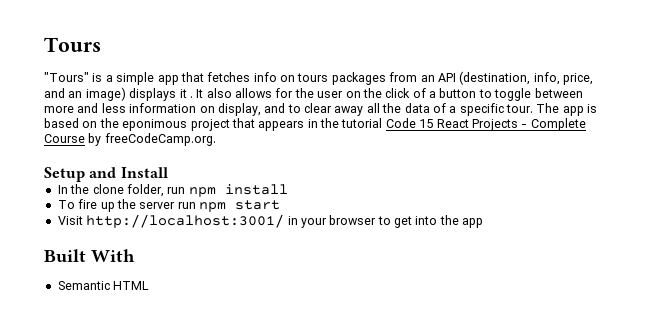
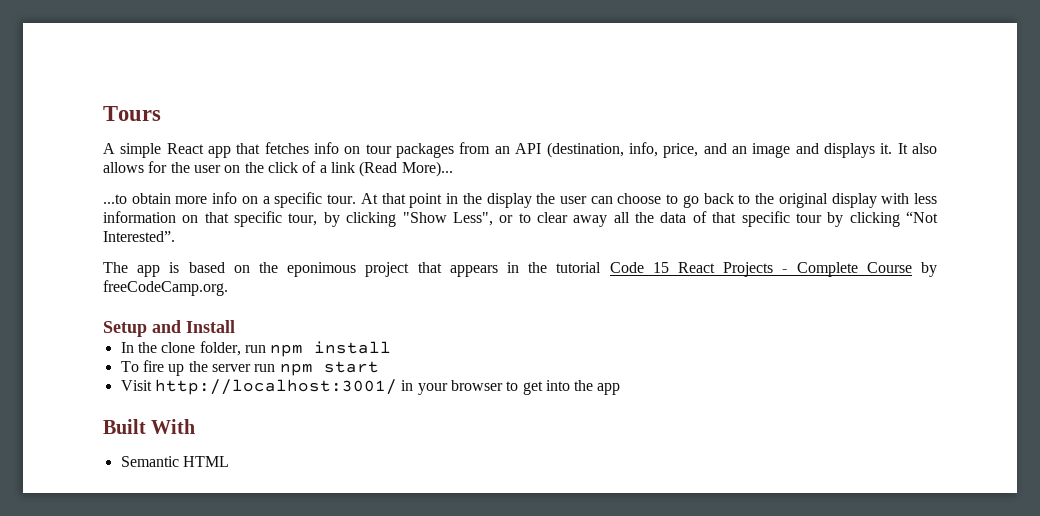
[44,72,155,85] "Tours" is a simple -> [103,143,204,158] A simple React
[297,73,329,82] tours -> [365,144,392,154] tour
[85,87,193,101] image) displays it . -> [752,143,893,158] image and displays it.
[439,88,583,101] [44,103,286,116] button to toggle between more and less information on display, and -> [330,161,453,177] [103,192,938,208] [103,211,514,227] link (Read More)... // ...to obtain more info on a specific tour. At that point in the display the user can choose to go back to the original display with less information on that specific tour, by clicking "Show Less", or
[449,103,533,116] a specific tour. -> [712,211,939,227] [103,231,175,242] that specific tour by clicking “Not Interested”. //

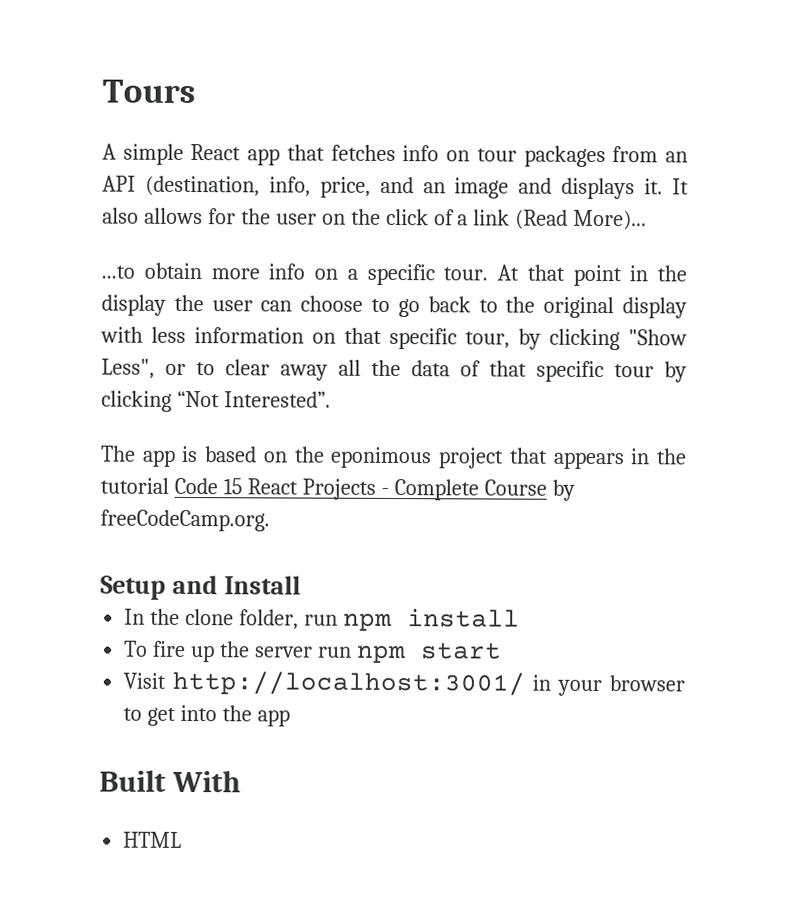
[120,456,179,467] Semantic -> (241, 781) none

